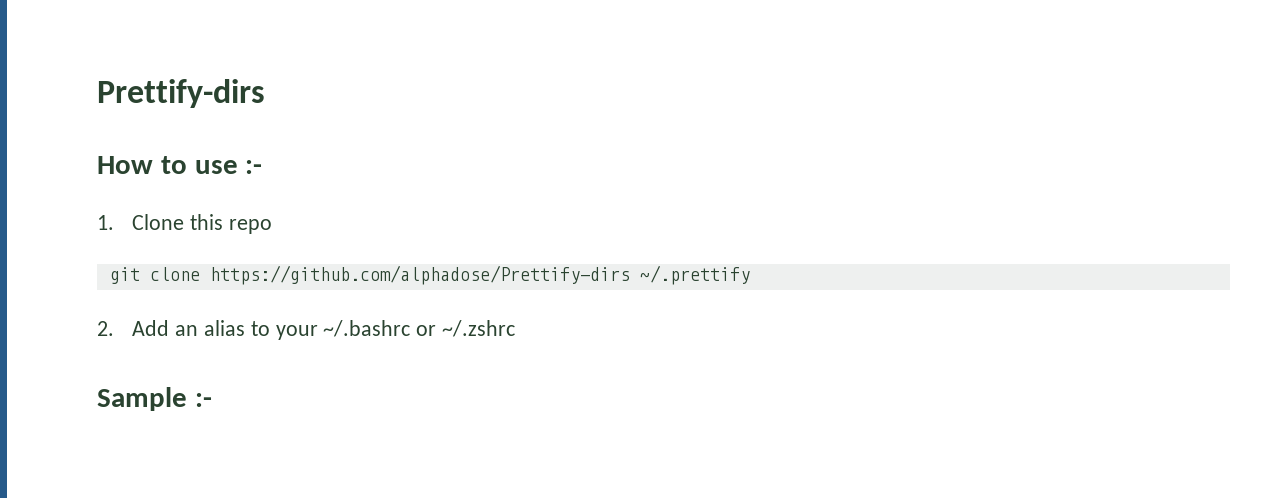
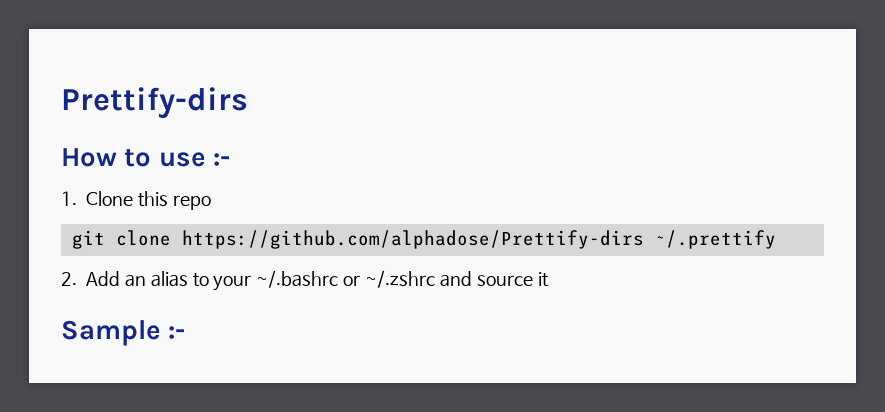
(516, 328) none -> [439,271,549,287] and source it

